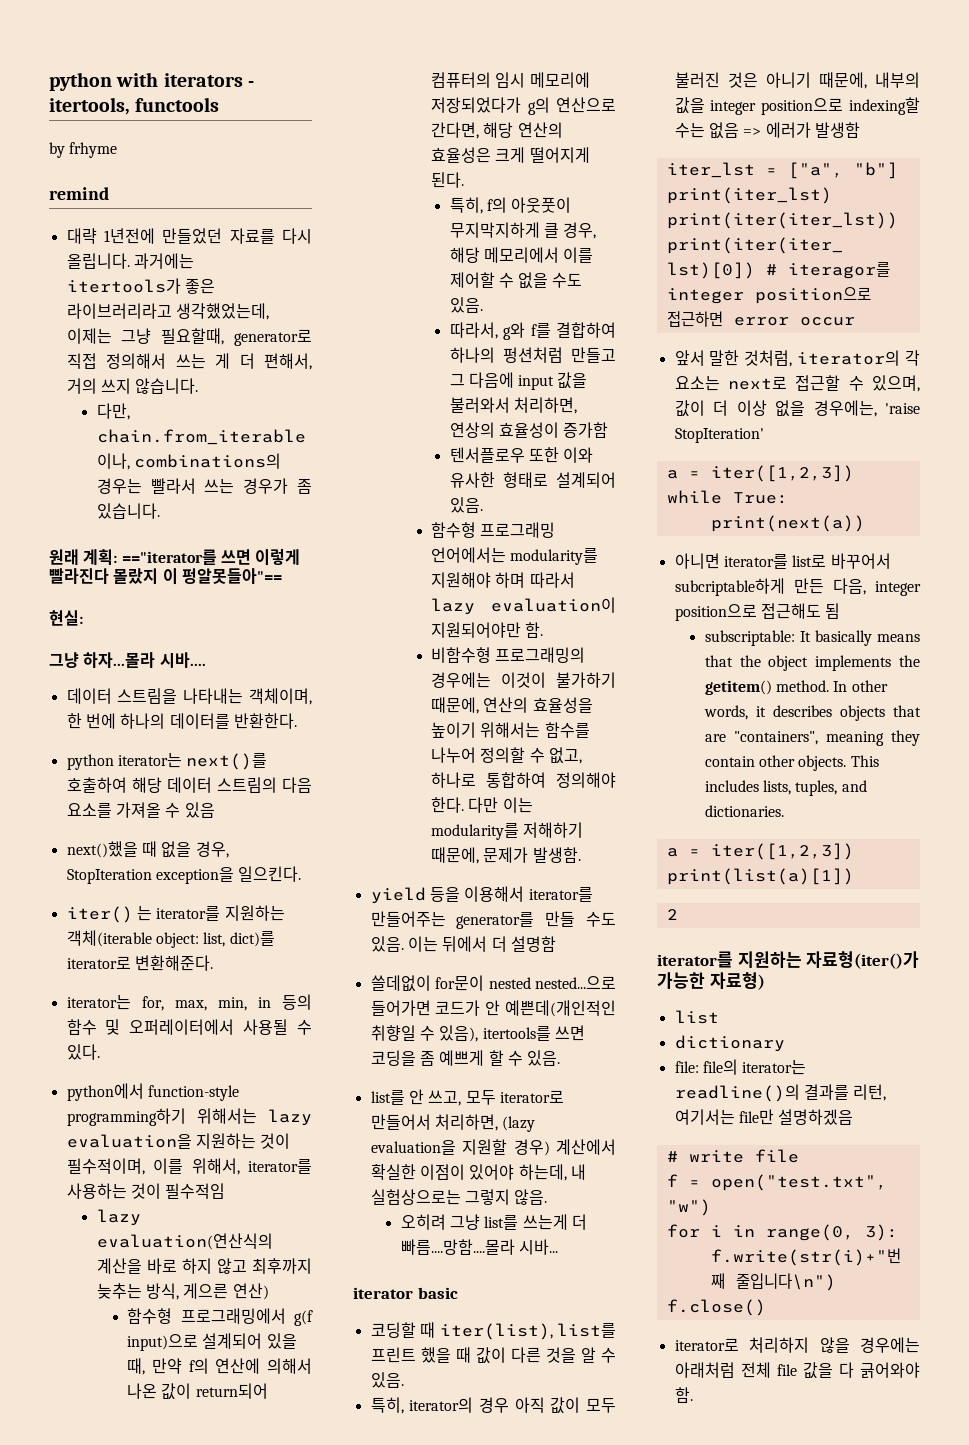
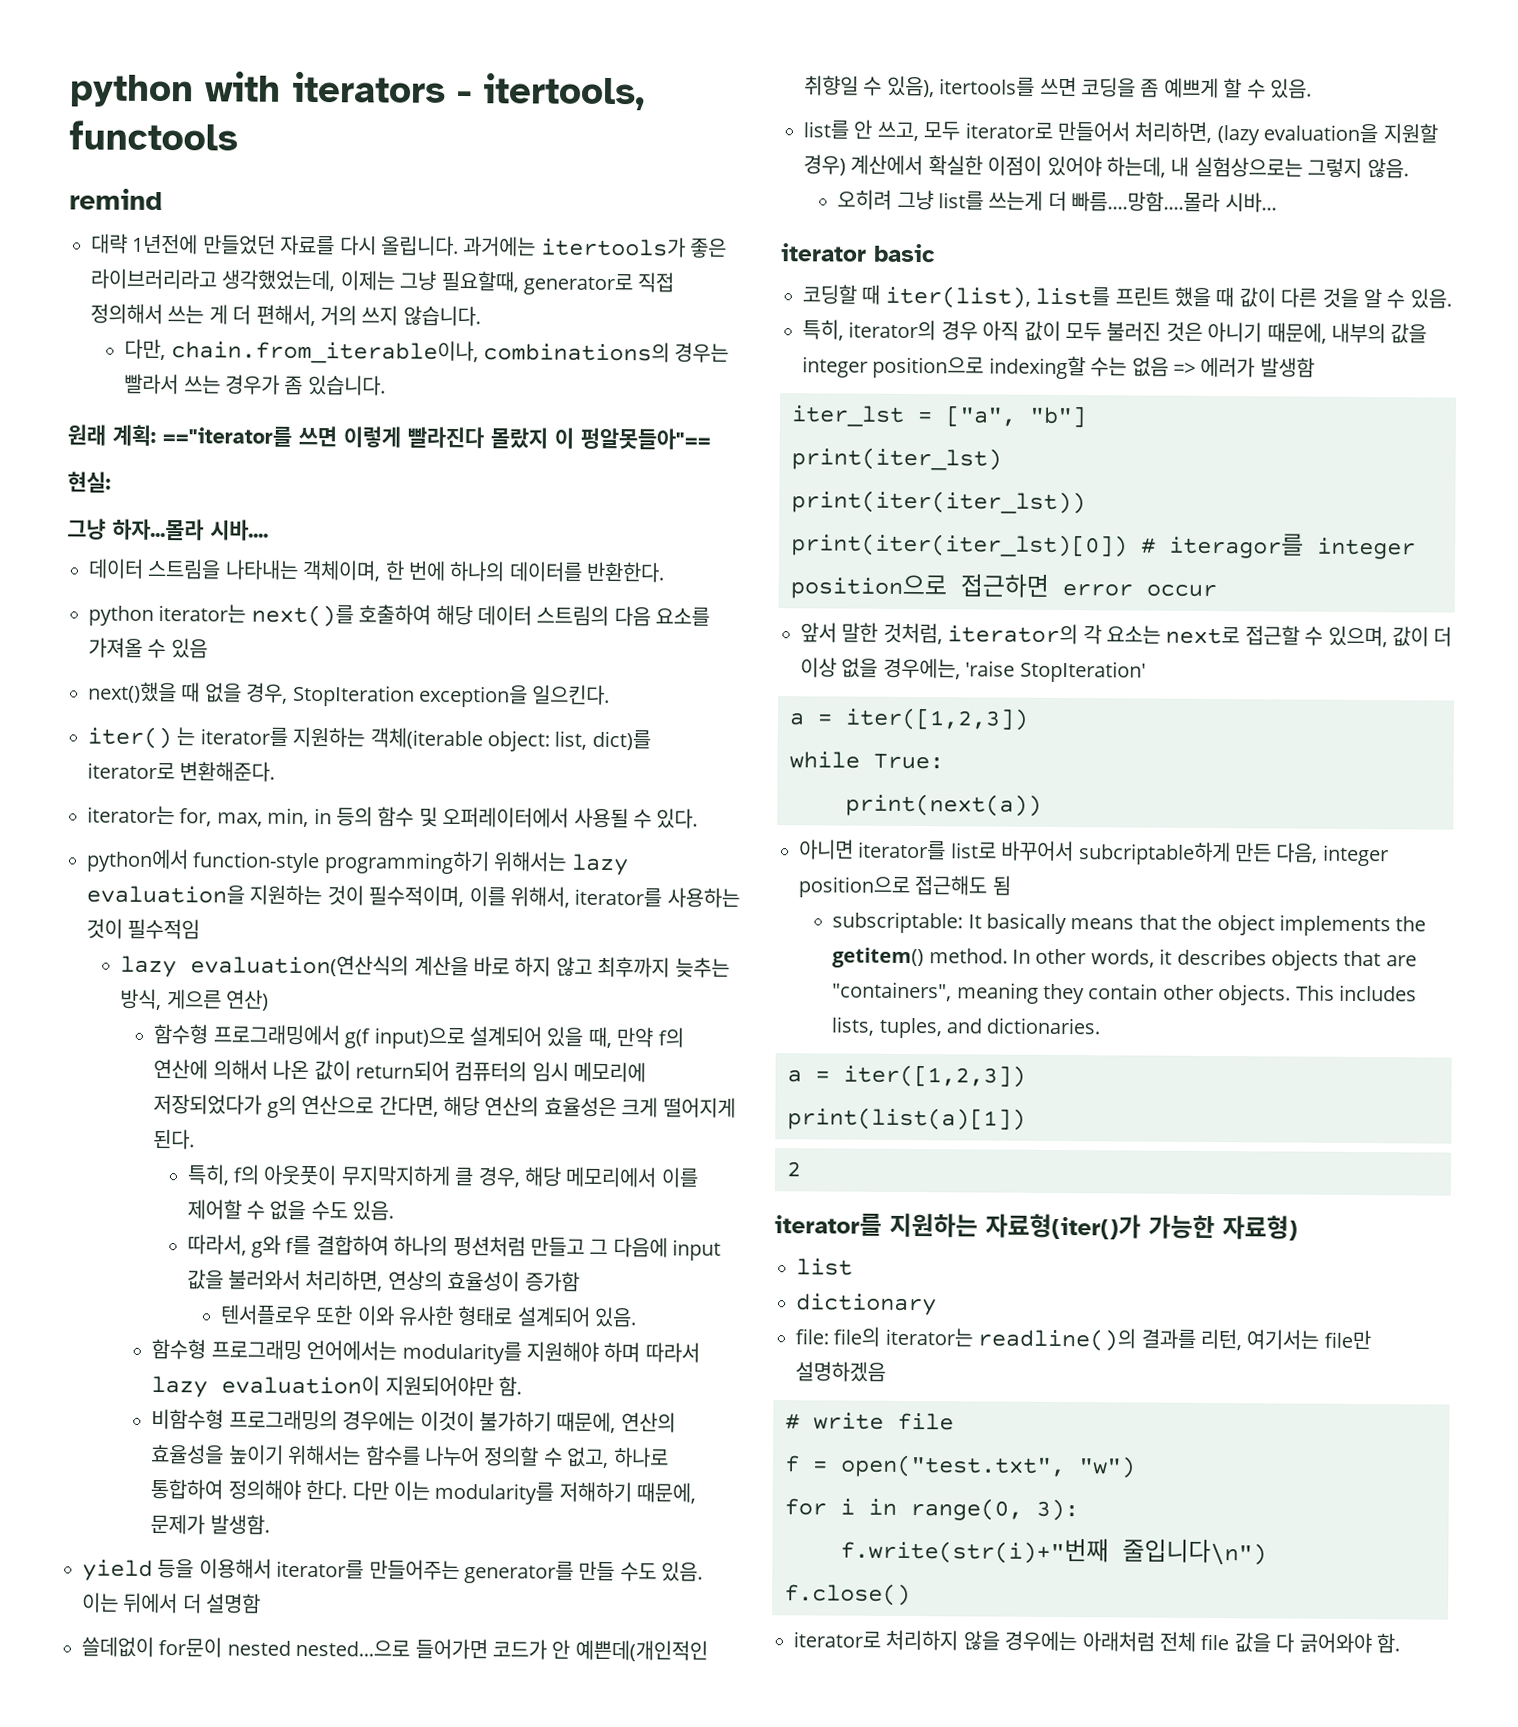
[49,142,118,158] // by frhyme -> (238, 135) none

